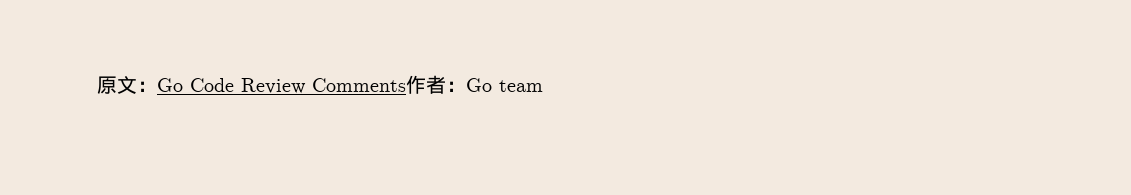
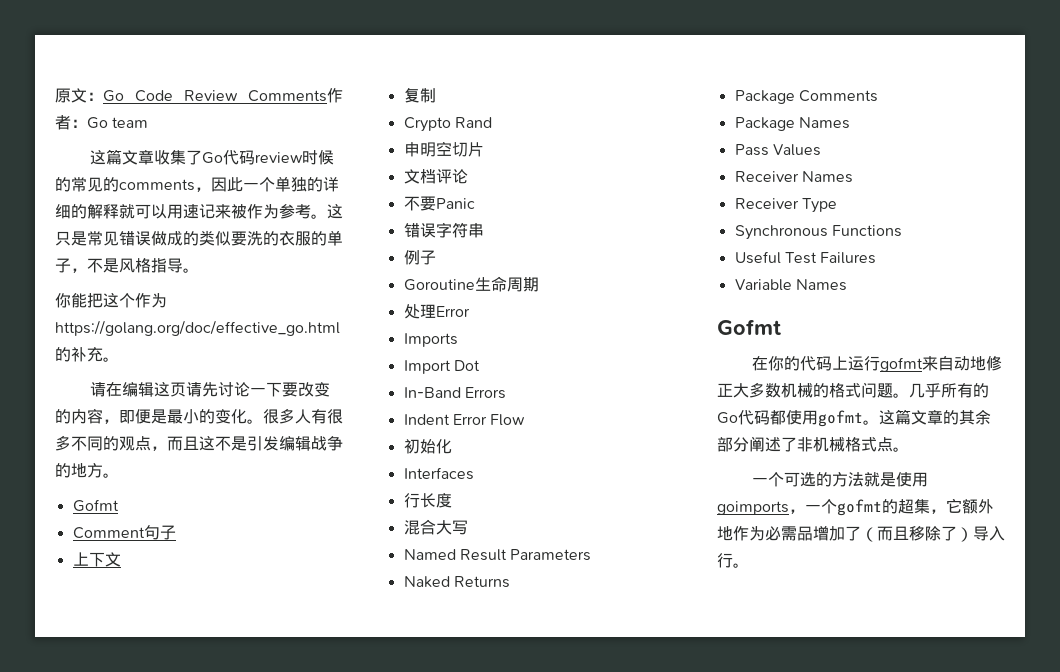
(543, 86) none -> [90,149,335,165] [55,176,339,192] [55,204,343,219] [55,230,343,246] [55,258,199,273] [55,293,167,308] [55,320,340,336] [55,347,119,362] [90,382,331,397] [55,408,343,424] [55,435,343,451] [55,463,119,478] [72,499,119,512] [72,525,176,540] [72,552,121,567] [403,88,436,103] [403,117,492,132] [403,141,484,157] [403,169,468,184] [403,196,475,211] [403,222,484,238] [403,250,436,265] [403,276,539,292] [403,304,470,319] [403,333,458,347] [403,360,480,374] [403,387,506,399] [403,414,526,426] [403,439,452,454] [403,467,474,480] [403,493,452,508] [403,519,468,535] [403,549,592,561] [403,576,510,588] [734,90,878,104] [734,117,850,131] [734,144,821,156] [734,171,853,183] [734,198,837,213] [734,225,902,240] [734,251,877,264] [734,279,847,291] [717,319,781,335] [752,355,1003,372] [717,382,989,398] [717,409,991,427] [717,436,909,452] [752,472,929,487] [717,498,994,516] [717,525,1005,542] [717,553,749,568] // 这篇文章收集了Go代码review时候的常见的comments，因此一个单独的详细的解释就可以用速记来被作为参考。这只是常见错误做成的类似要洗的衣服的单子，不是风格指导。 // 你能把这个作为https://golang.org/doc/effective_go.html的补充。 // 请在编辑这页请先讨论一下要改变的内容，即便是最小的变化。很多人有很多不同的观点，而且这不是引发编辑战争的地方。 // Gofmt // Comment句子 // 上下文 // 复制 // Crypto Rand // 申明空切片 // 文档评论 // 不要Panic // 错误字符串 // 例子 // Goroutine生命周期 // 处理Error // Imports // Import Dot // In-Band Errors // Indent Error Flow // 初始化 // Interfaces // 行长度 // 混合大写 // Named Result Parameters // Naked Returns // Package Comments // Package Names // Pass Values // Receiver Names // Receiver Type // Synchronous Functions // Useful Test Failures // Variable Names // Gofmt // 在你的代码上运行gofmt来自动地修正大多数机械的格式问题。几乎所有的Go代码都使用gofmt。这篇文章的其余部分阐述了非机械格式点。 // 一个可选的方法就是使用goimports，一个gofmt的超集，它额外地作为必需品增加了（而且移除了）导入行。

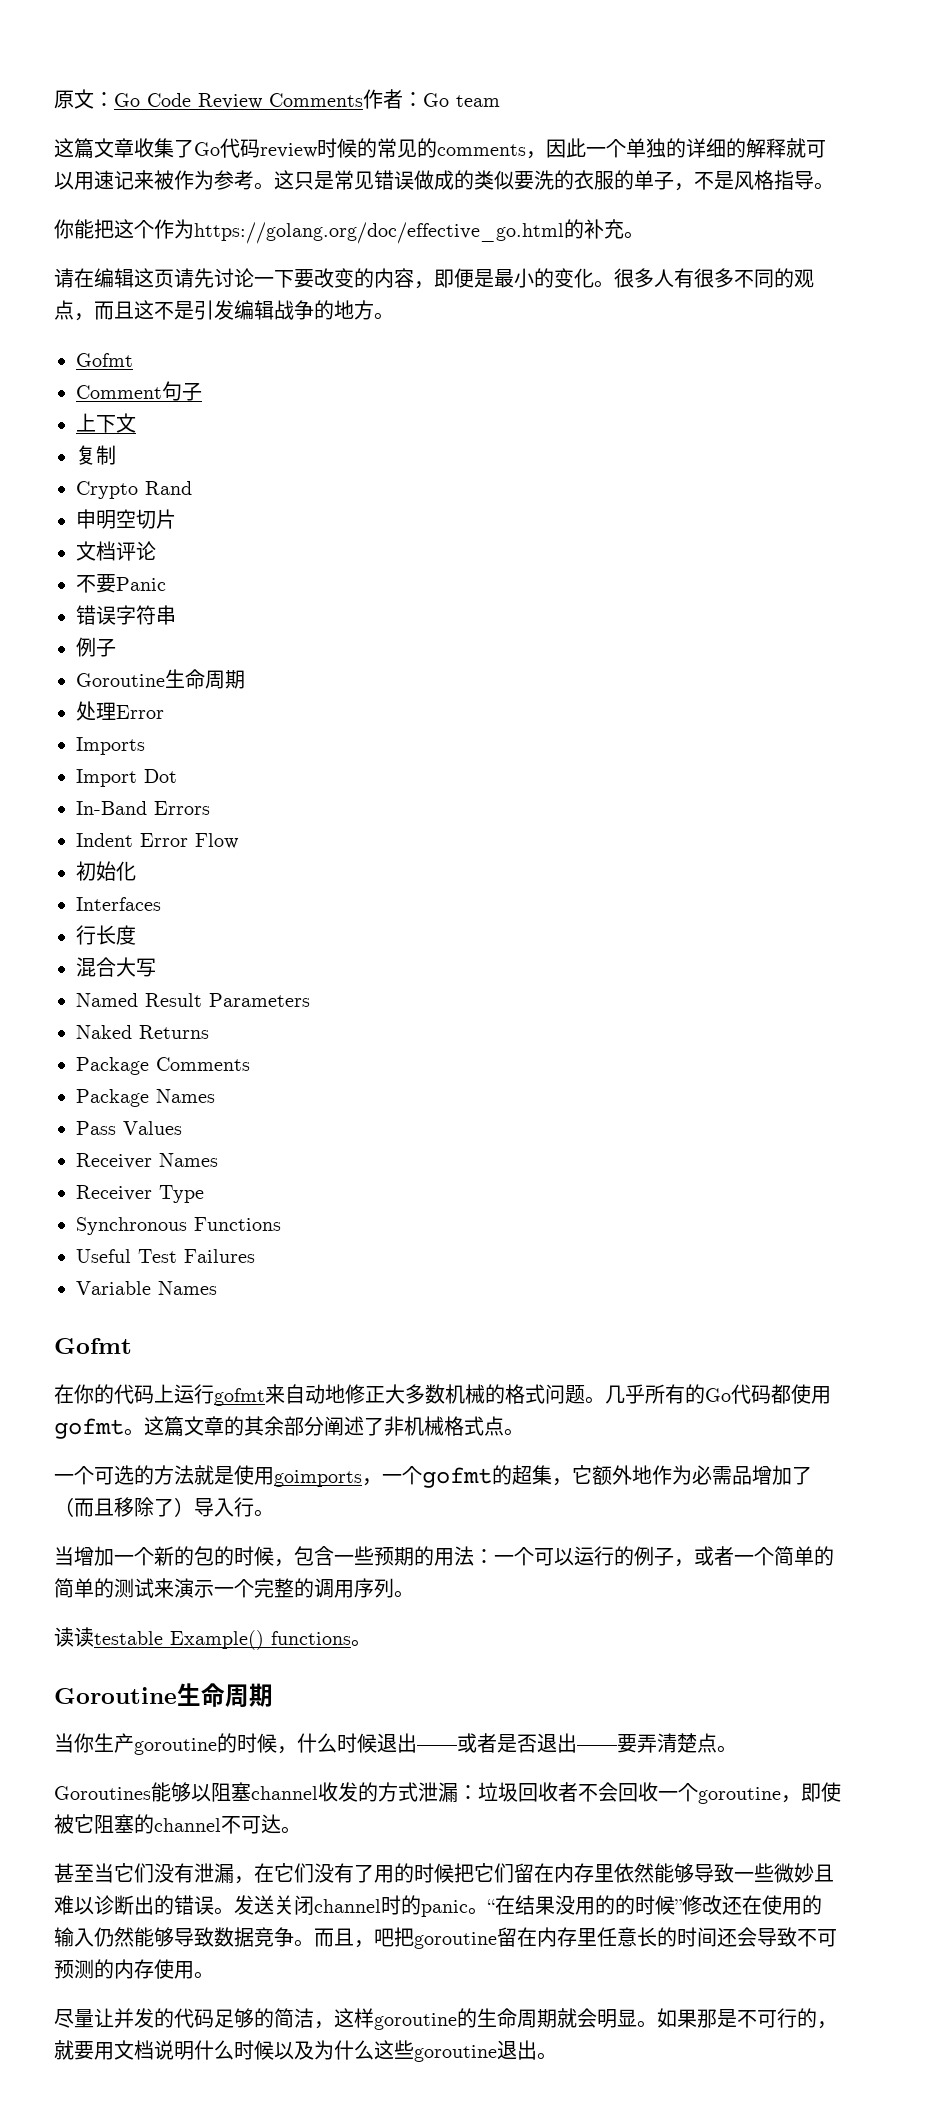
(749, 565) none -> [54,1546,834,1567] [54,1578,414,1598] [54,1627,371,1650] [54,1683,273,1707] [54,1733,737,1755] [54,1782,841,1804] [54,1814,301,1834] [54,1863,834,1884] [54,1895,822,1917] [54,1927,837,1949] [54,1959,214,1979] [54,2008,837,2030] [54,2040,557,2062] // 当增加一个新的包的时候，包含一些预期的用法：一个可以运行的例子，或者一个简单的简单的测试来演示一个完整的调用序列。 // 读读testable Example() functions。 // Goroutine生命周期 // 当你生产goroutine的时候，什么时候退出——或者是否退出——要弄清楚点。 // Goroutines能够以阻塞channel收发的方式泄漏：垃圾回收者不会回收一个goroutine，即使被它阻塞的channel不可达。 // 甚至当它们没有泄漏，在它们没有了用的时候把它们留在内存里依然能够导致一些微妙且难以诊断出的错误。发送关闭channel时的panic。“在结果没用的的时候”修改还在使用的输入仍然能够导致数据竞争。而且，吧把goroutine留在内存里任意长的时间还会导致不可预测的内存使用。 // 尽量让并发的代码足够的简洁，这样goroutine的生命周期就会明显。如果那是不可行的，就要用文档说明什么时候以及为什么这些goroutine退出。

